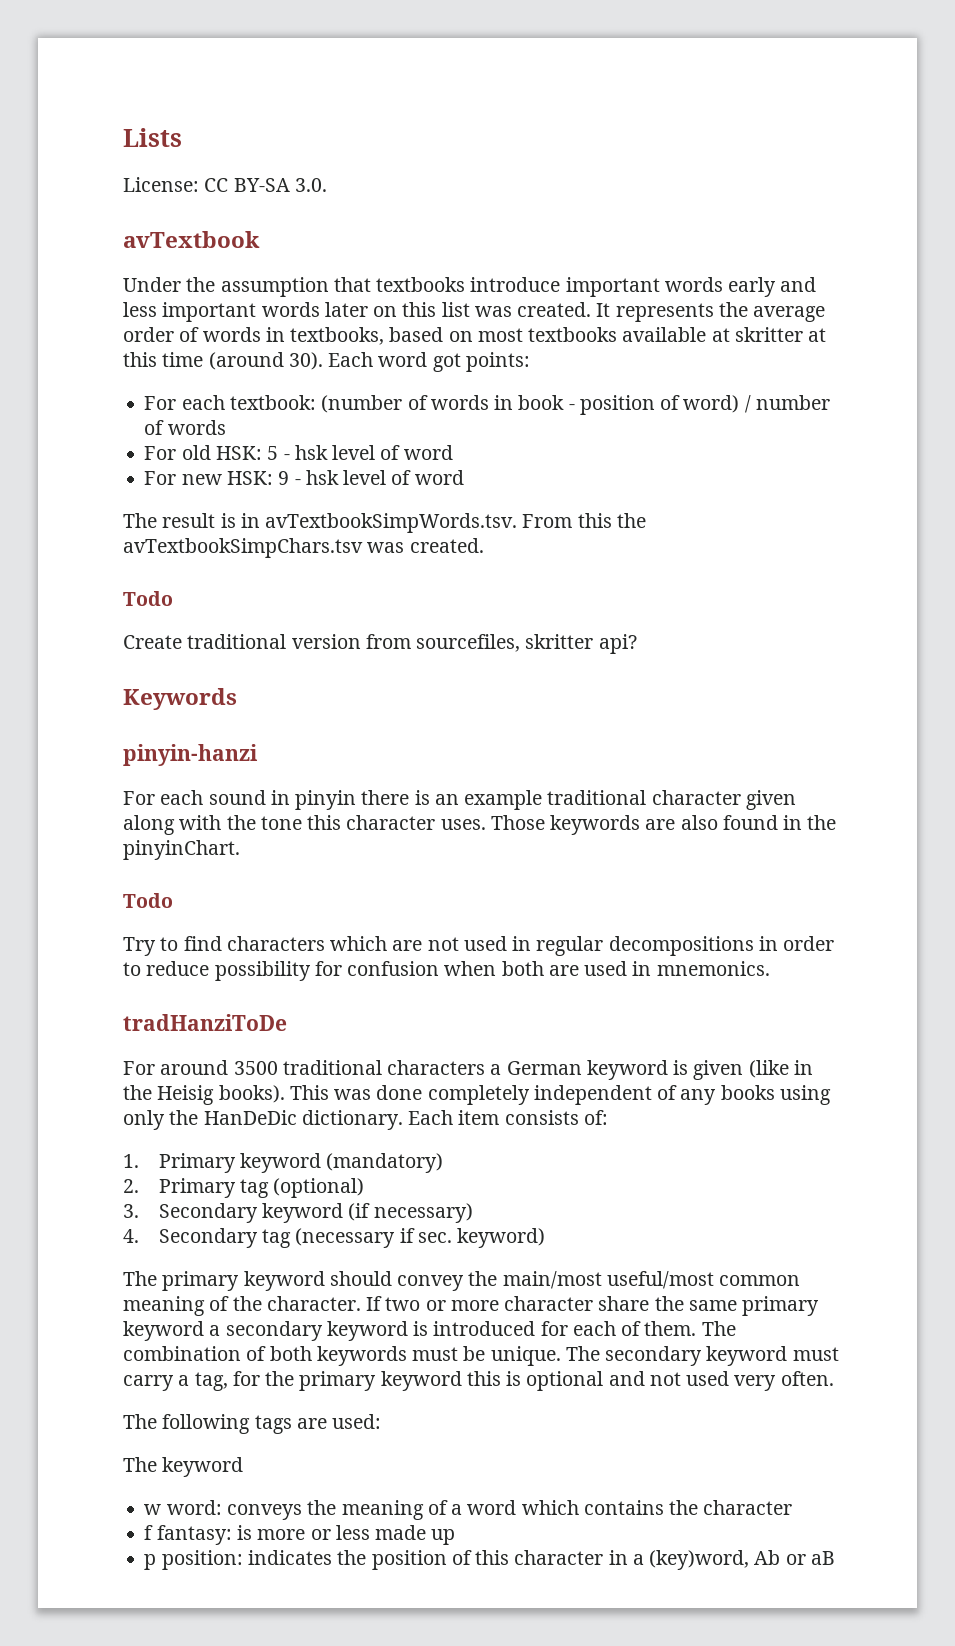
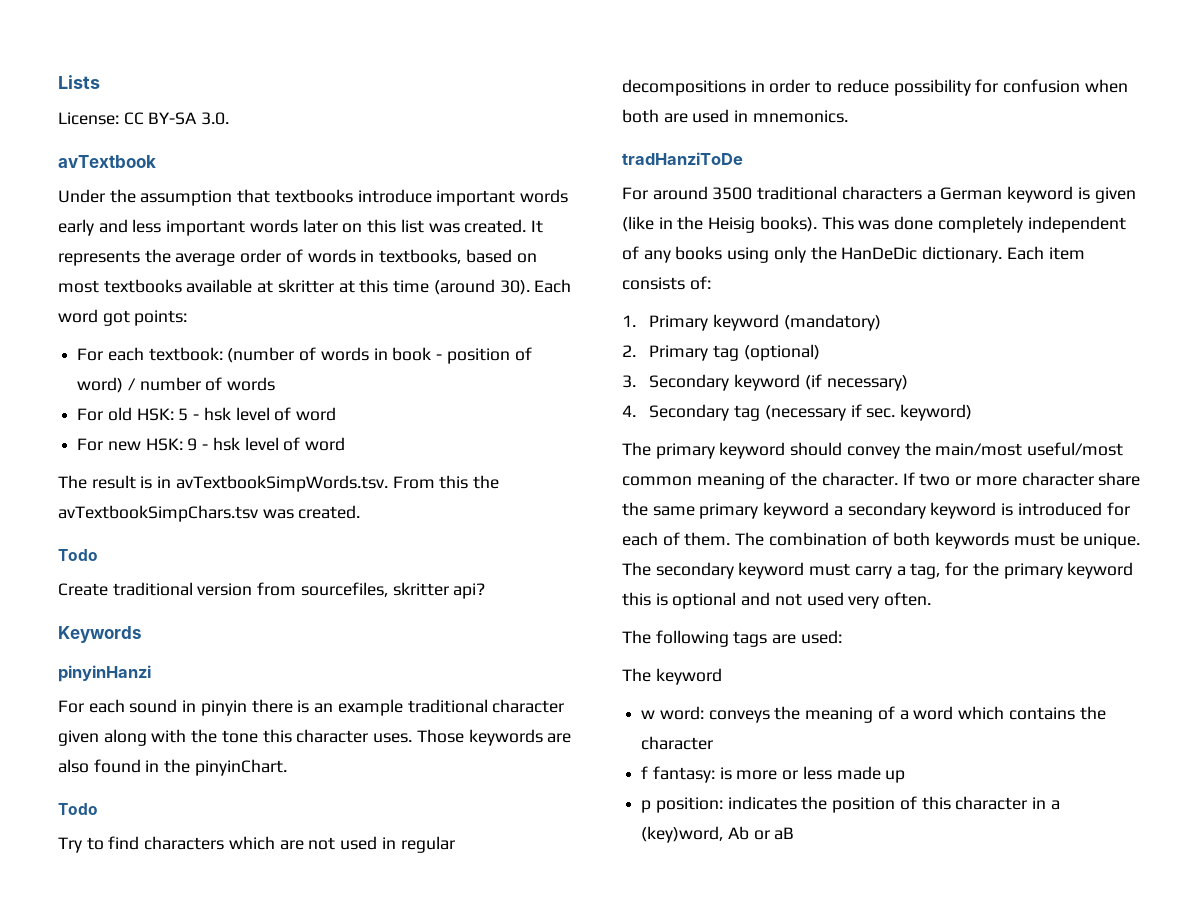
[123,744,258,766] pinyin-hanzi -> [58,665,151,682] pinyinHanzi

